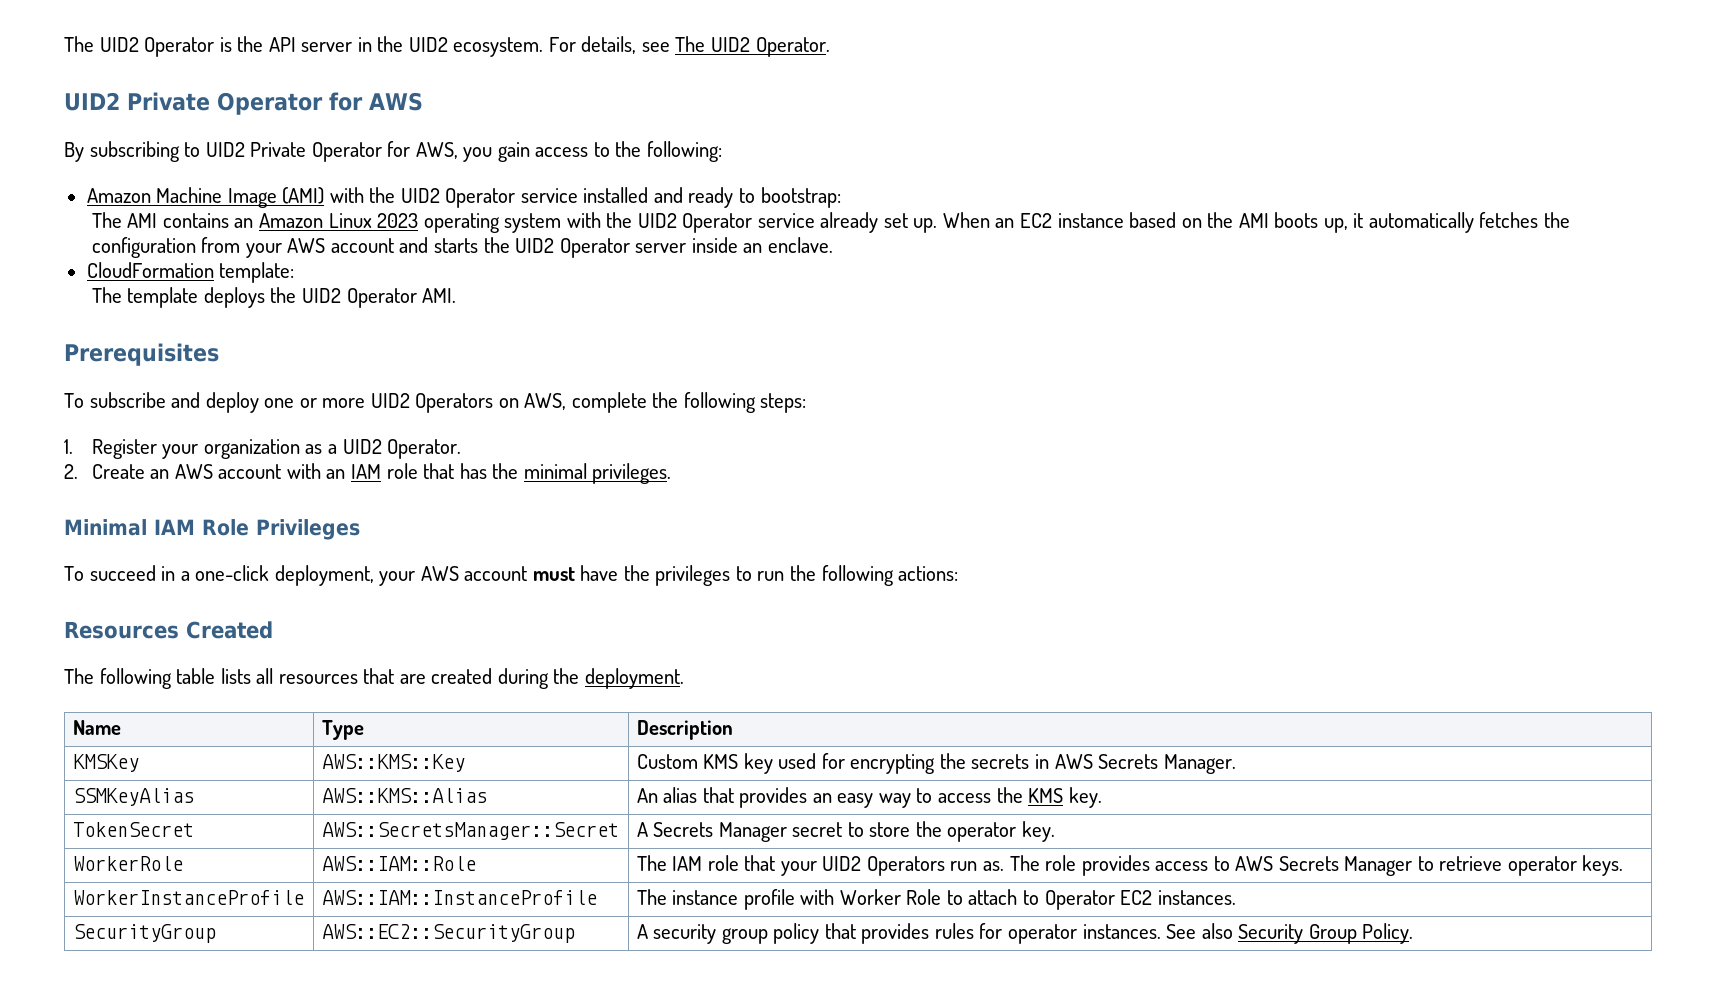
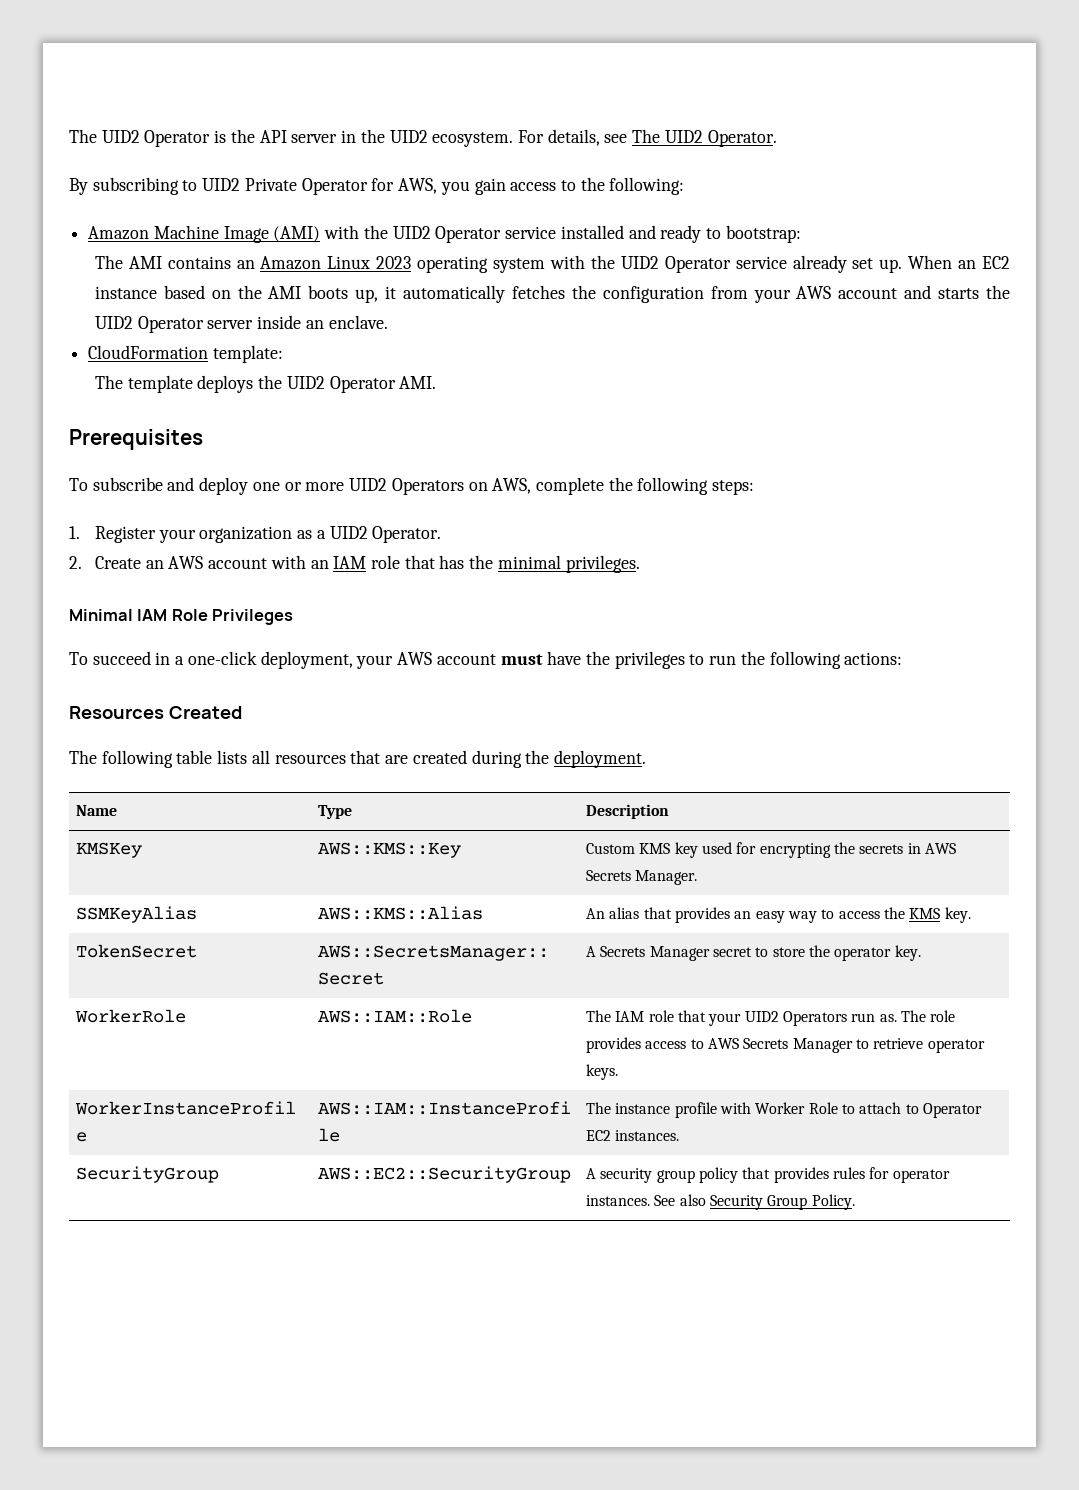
[64,92,423,115] // UID2 Private Operator for AWS -> (777, 138) none

